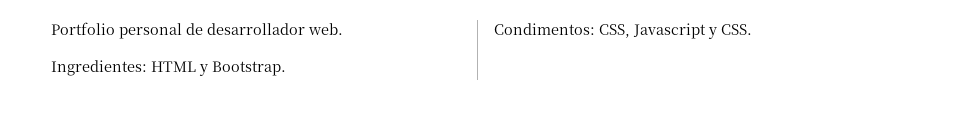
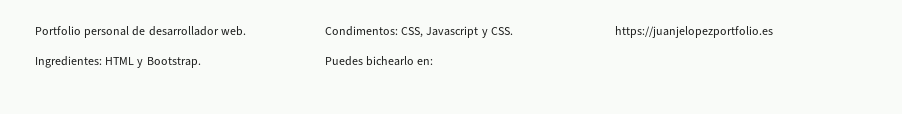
(752, 29) none -> [325,56,434,66] [615,26,773,38] // Puedes bichearlo en: https://juanjelopezportfolio.es

